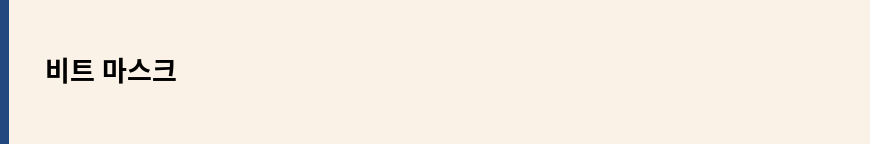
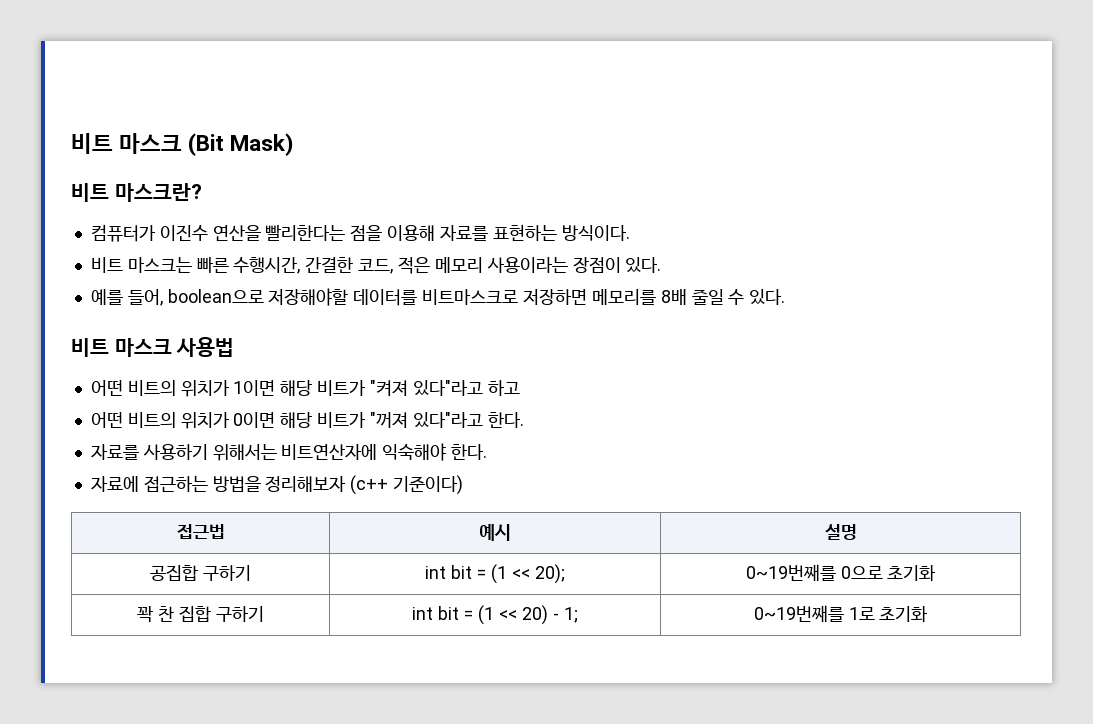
[45,57,178,84] 비트 마스크 -> [71,133,294,156] [71,183,202,202] [90,224,630,242] [90,256,662,274] [90,288,786,306] [71,337,235,357] [90,380,520,397] [90,412,524,429] [90,443,488,461] [90,475,464,495] [176,524,225,539] [479,524,511,541] [824,524,857,540] [150,565,251,581] [425,564,565,584] [745,564,937,582] [137,606,264,623] [412,605,578,625] [753,605,929,623] 비트 마스크 (Bit Mask) // 비트 마스크란? // 컴퓨터가 이진수 연산을 빨리한다는 점을 이용해 자료를 표현하는 방식이다. // 비트 마스크는 빠른 수행시간, 간결한 코드, 적은 메모리 사용이라는 장점이 있다. // 예를 들어, boolean으로 저장해야할 데이터를 비트마스크로 저장하면 메모리를 8배 줄일 수 있다. // 비트 마스크 사용법 // 어떤 비트의 위치가 1이면 해당 비트가 "켜져 있다"라고 하고 // 어떤 비트의 위치가 0이면 해당 비트가 "꺼져 있다"라고 한다. // 자료를 사용하기 위해서는 비트연산자에 익숙해야 한다. // 자료에 접근하는 방법을 정리해보자 (c++ 기준이다) // 접근법 | 예시 | 설명 // 공집합 구하기 | int bit = (1 << 20); | 0~19번째를 0으로 초기화 // 꽉 찬 집합 구하기 | int bit = (1 << 20) - 1; | 0~19번째를 1로 초기화

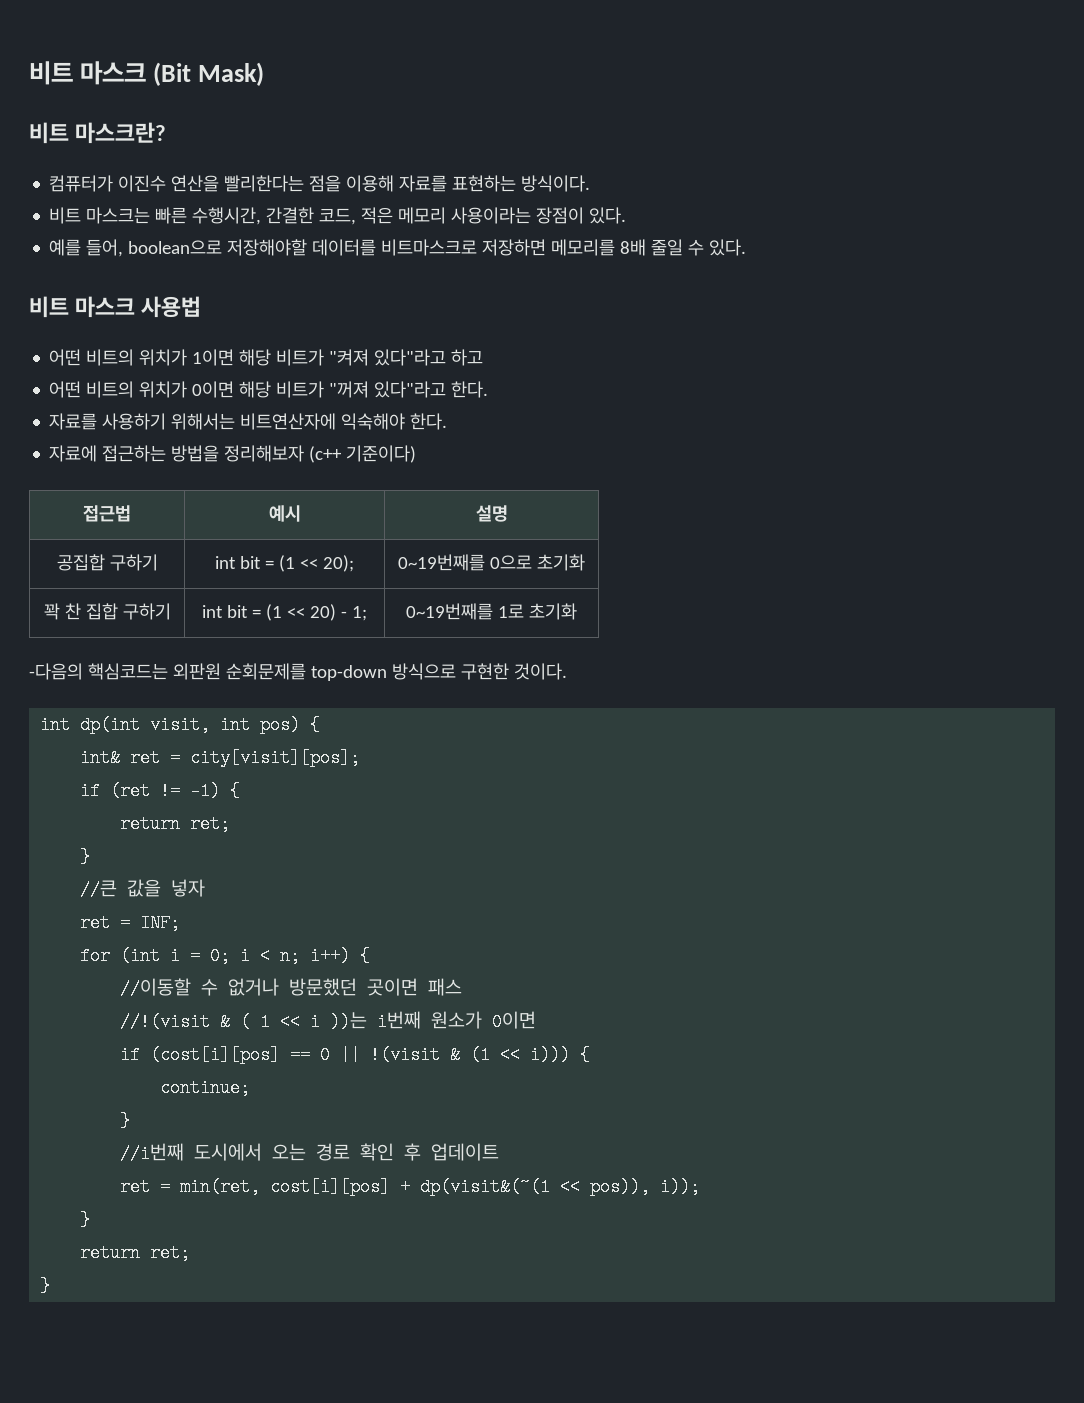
(929, 614) none -> [29,663,567,681] [40,716,321,734] [80,749,361,767] [80,782,241,800] [120,815,231,833] [80,848,91,866] [80,879,206,899] [80,914,181,932] [80,947,371,965] [120,978,463,998] [120,1011,537,1031] [120,1046,591,1064] [160,1079,251,1097] [120,1112,131,1130] [120,1143,500,1163] [120,1178,701,1196] [80,1211,91,1229] [80,1244,191,1262] [40,1277,51,1295] // -다음의 핵심코드는 외판원 순회문제를 top-down 방식으로 구현한 것이다. // int dp(int visit, int pos) { // int& ret = city[visit][pos]; // if (ret != -1) { // return ret; // } // //큰 값을 넣자 // ret = INF; // for (int i = 0; i < n; i++) { // //이동할 수 없거나 방문했던 곳이면 패스 // //!(visit & ( 1 << i ))는 i번째 원소가 0이면 // if (cost[i][pos] == 0 || !(visit & (1 << i))) { // continue; // } // //i번째 도시에서 오는 경로 확인 후 업데이트 // ret = min(ret, cost[i][pos] + dp(visit&(~(1 << pos)), i)); // } // return ret; // }

